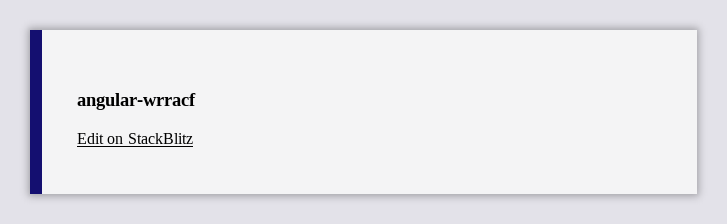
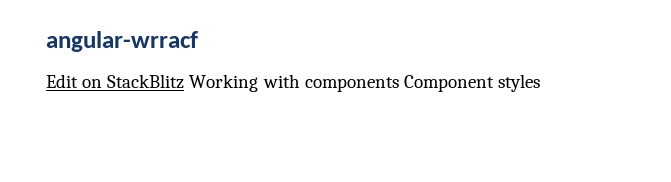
(193, 138) none -> [189,74,540,92] Working with components Component styles

